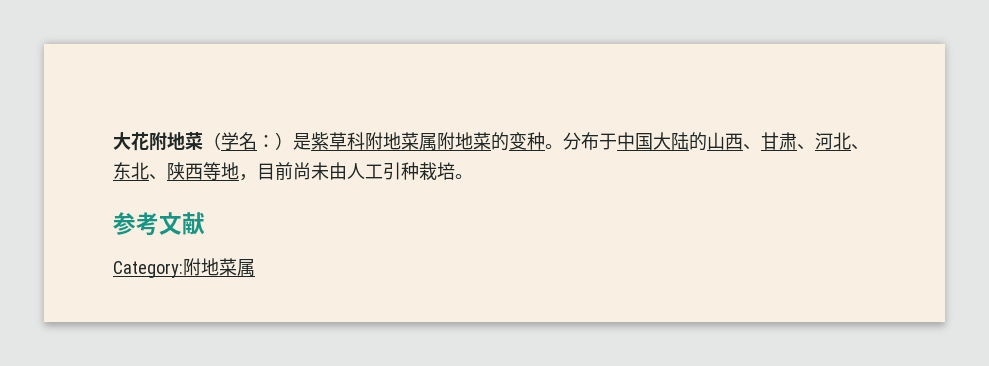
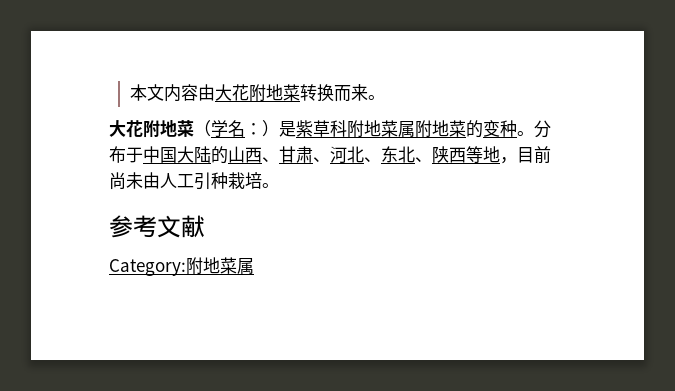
(113, 141) none -> [129,84,385,102] 本文内容由大花附地菜转换而来。 //

